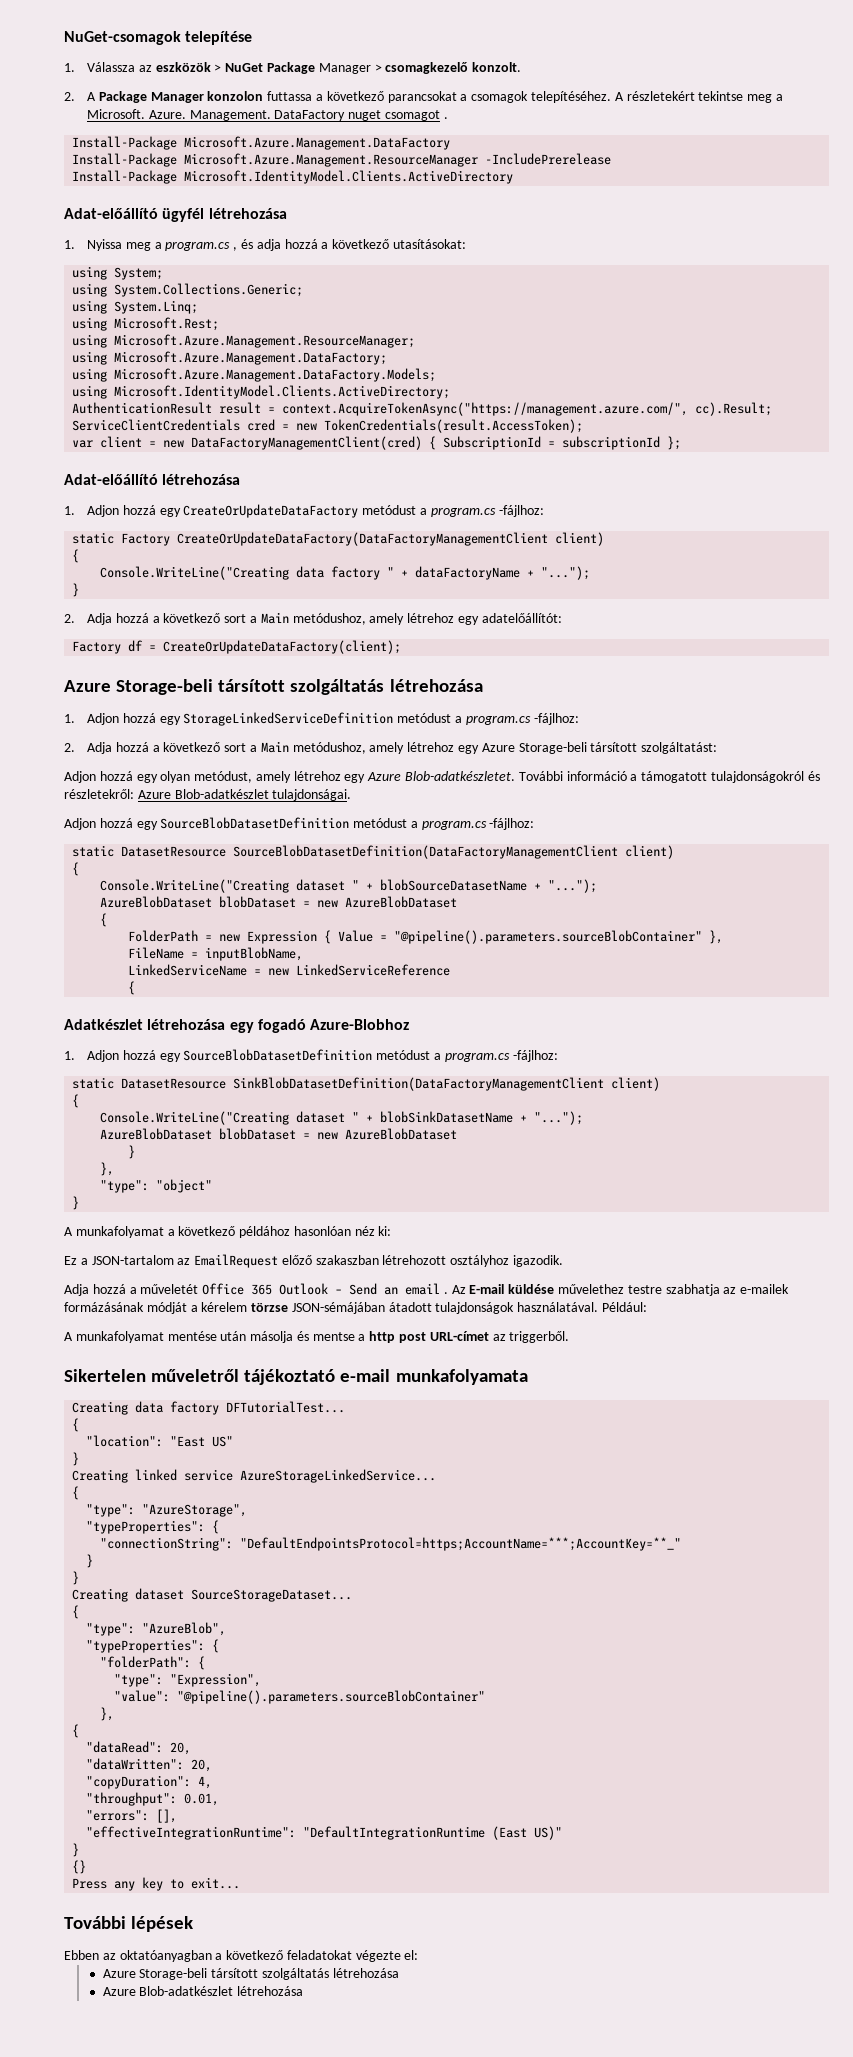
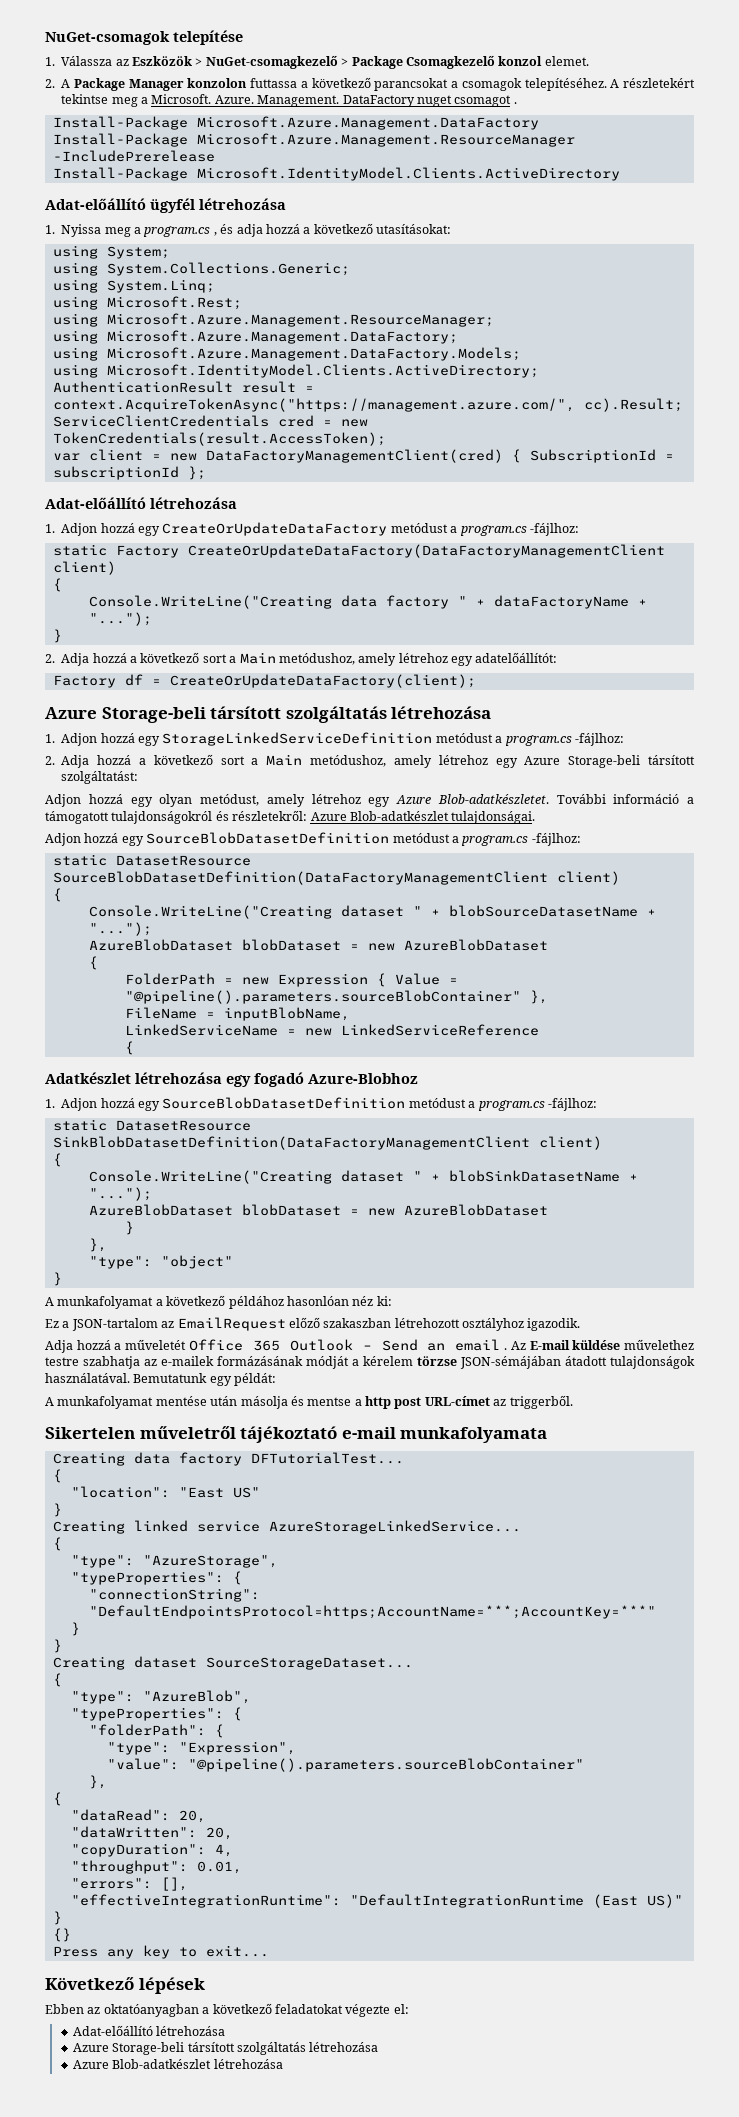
[155,62,522,74] eszközök > NuGet Package Manager > csomagkezelő konzolt. -> [132,55,589,69] Eszközök > NuGet-csomagkezelő > Package Csomagkezelő konzol elemet.
[602,1302,648,1312] Például: -> [133,1373,277,1386] Bemutatunk egy példát:
[240,1537,682,1551] "DefaultEndpointsProtocol=https;AccountName=***;AccountKey=**_" -> [88,1605,656,1619] "DefaultEndpointsProtocol=https;AccountName=***;AccountKey=***"
[64,1916,126,1929] További -> [45,1977,134,1990] Következő
(419, 1955) none -> [72,2025,226,2036] // Adat-előállító létrehozása

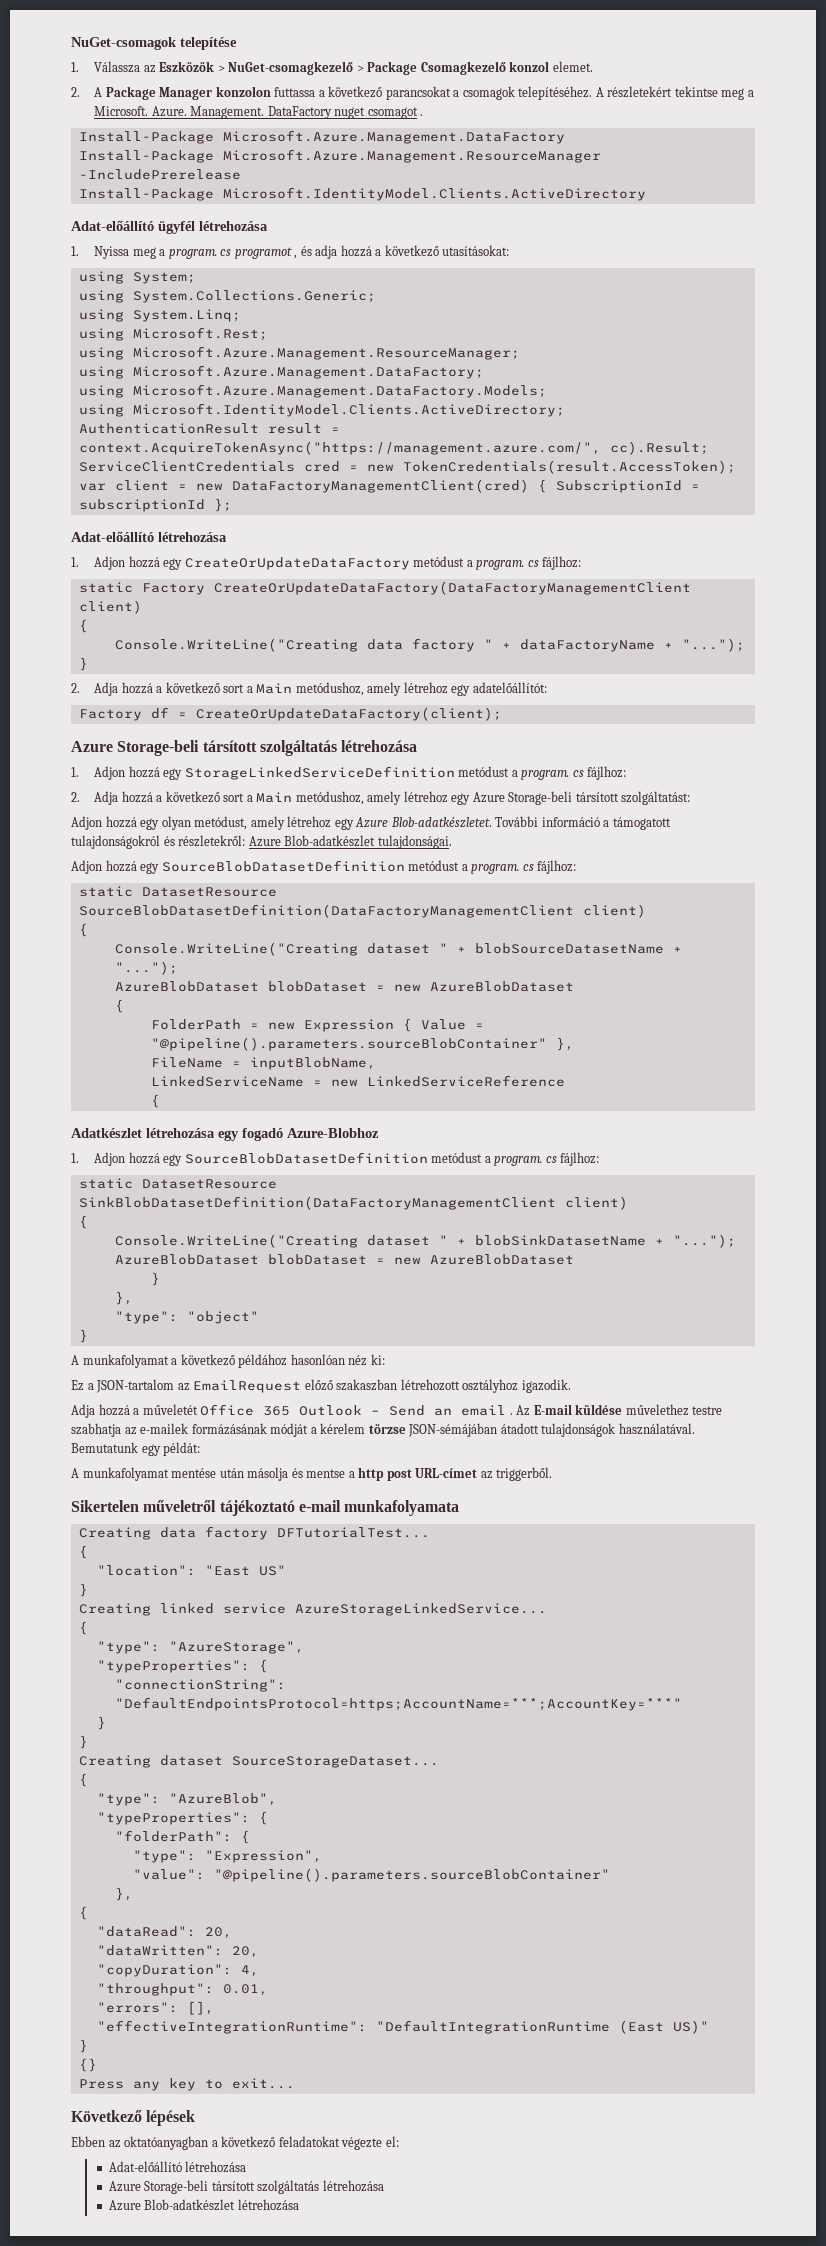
[143,226,211,237] program.cs -> [168,247,292,259] program. cs programot
[459,523,579,536] program.cs -fájlhoz: -> [476,556,582,570] program. cs fájlhoz:
[504,733,624,746] program.cs -fájlhoz: -> [521,766,627,780] program. cs fájlhoz:
[461,833,581,846] program.cs -fájlhoz: -> [471,860,577,874] program. cs fájlhoz:
[477,1098,597,1111] program.cs -fájlhoz: -> [494,1152,600,1166] program. cs fájlhoz:

